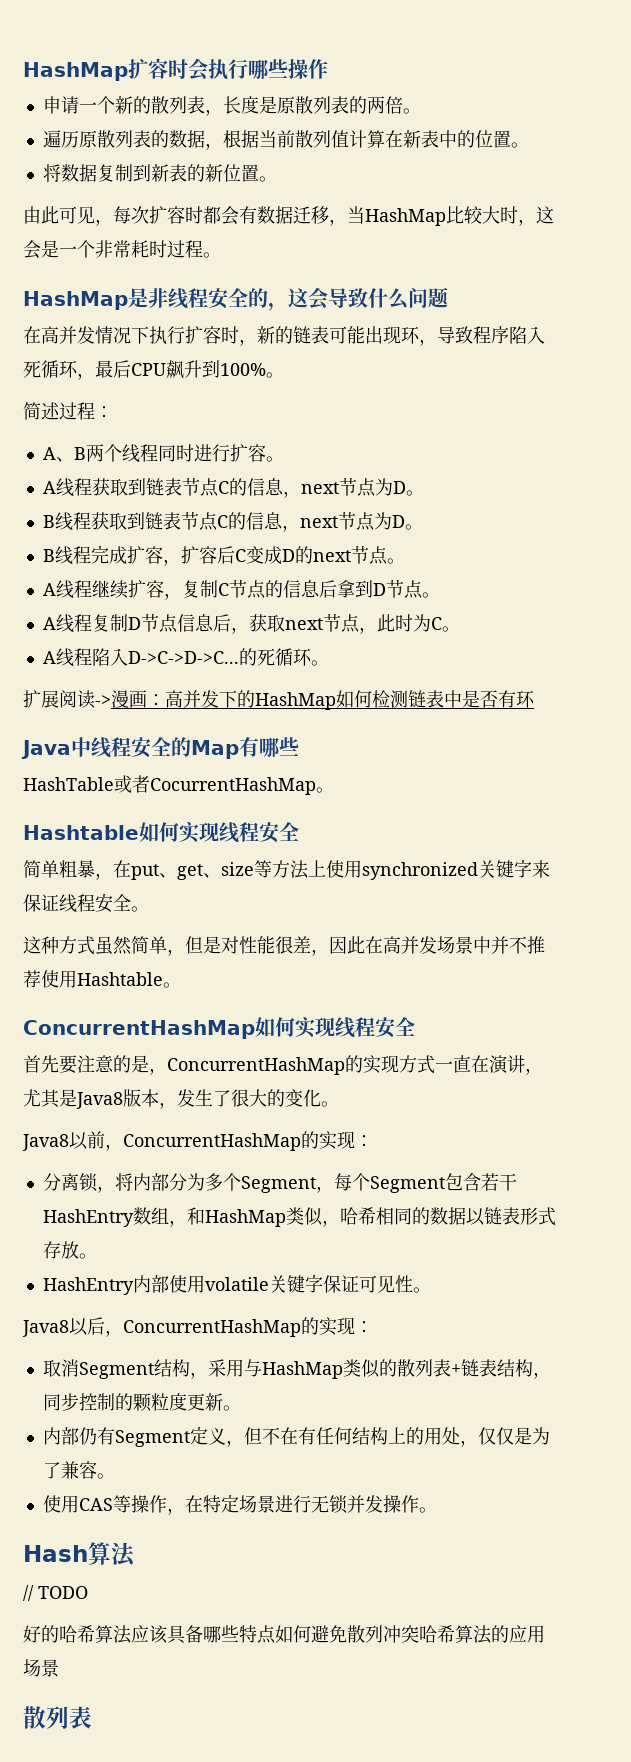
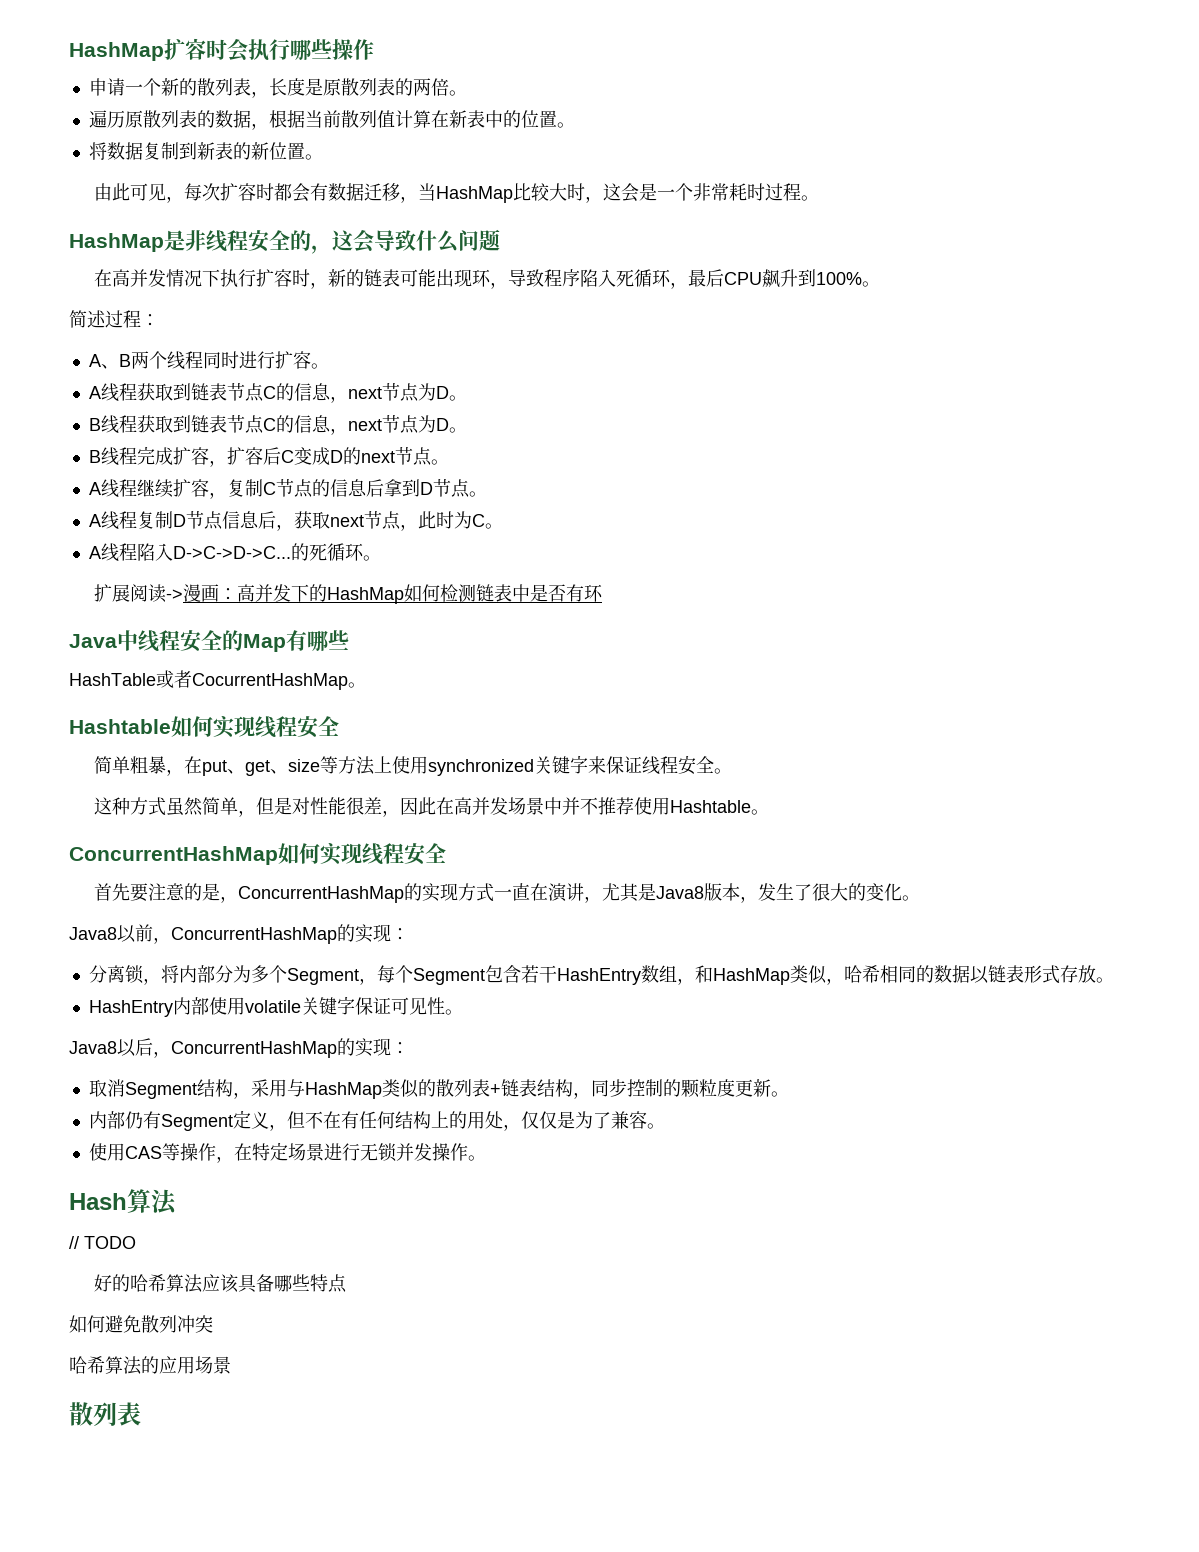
(276, 1634) none -> (348, 1283) //
(419, 1634) none -> (213, 1324) //

